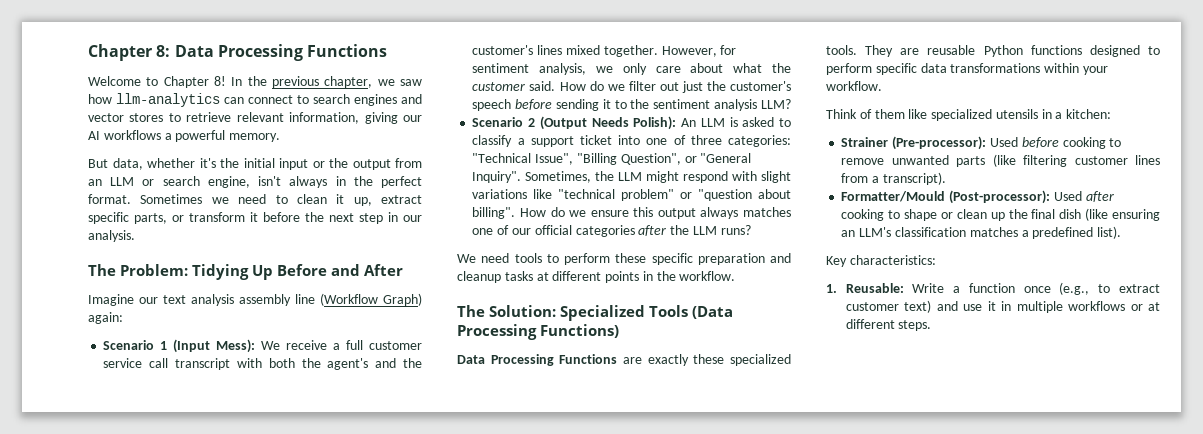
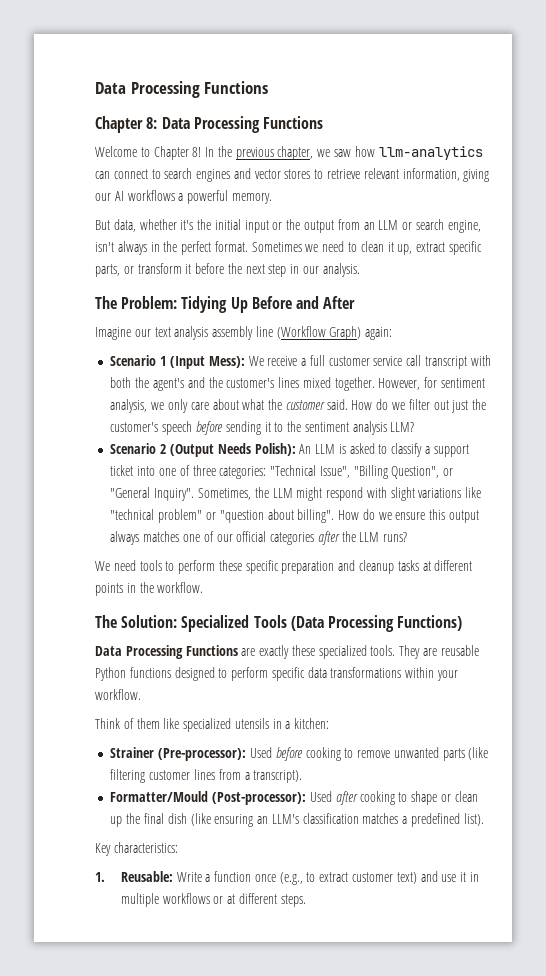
(88, 52) none -> [95,81,269,98] Data Processing Functions //

